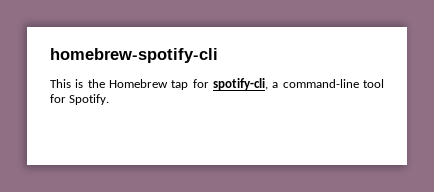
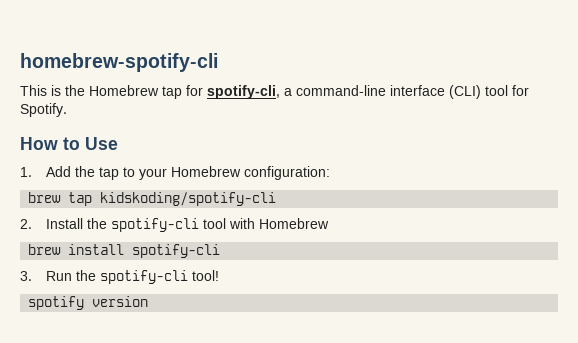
(359, 83) none -> [390,85,481,99] interface (CLI)
(110, 99) none -> [20,137,118,150] [20,166,330,180] [28,192,277,206] [20,218,329,232] [28,244,221,258] [20,270,219,284] [28,296,149,310] // How to Use // 1. Add the tap to your Homebrew configuration: // brew tap kidskoding/spotify-cli // 2. Install the spotify-cli tool with Homebrew // brew install spotify-cli // 3. Run the spotify-cli tool! // spotify version

